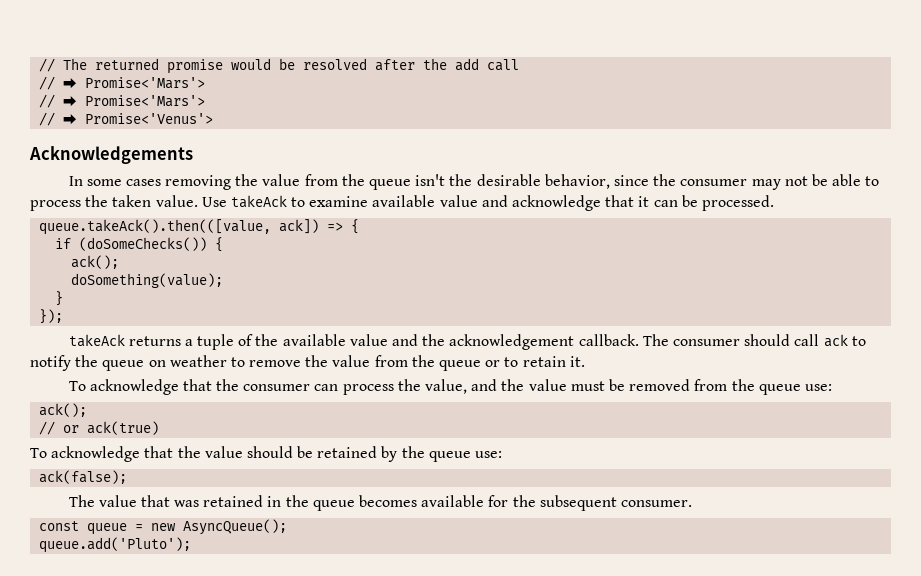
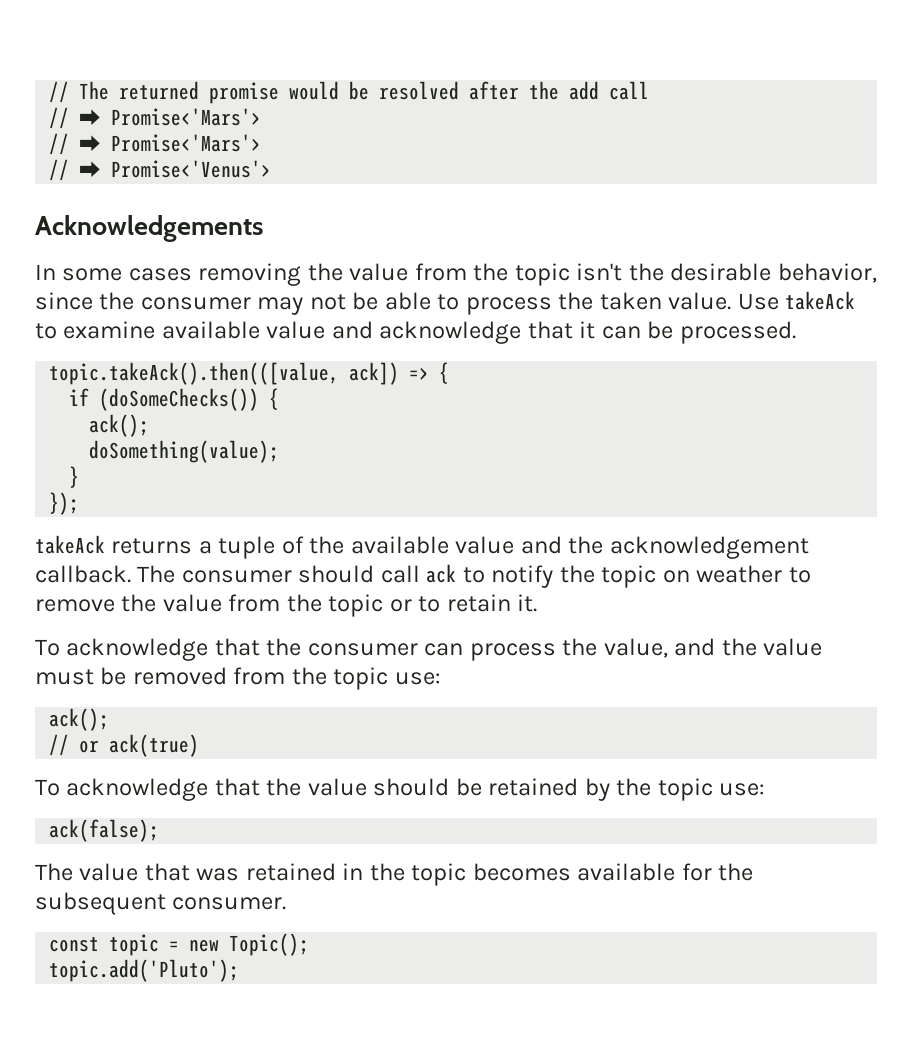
[369,179,412,190] queue -> [514,263,570,286] topic
[39,219,272,235] queue.takeAck().then(([value, -> [49,362,340,385] topic.takeAck().then(([value,
[102,360,145,371] queue -> [601,565,657,588] topic
[439,360,482,371] queue -> [328,594,384,617] topic
[758,384,801,395] queue -> [333,667,389,690] topic
[428,451,471,462] queue -> [657,778,713,801] topic
[312,500,355,511] queue -> [411,863,467,886] topic
[87,523,128,535] queue -> [109,934,160,956] topic
[183,519,288,535] [39,537,192,553] AsyncQueue(); // queue.add('Pluto'); -> [229,933,310,956] [49,959,240,982] Topic(); // topic.add('Pluto');

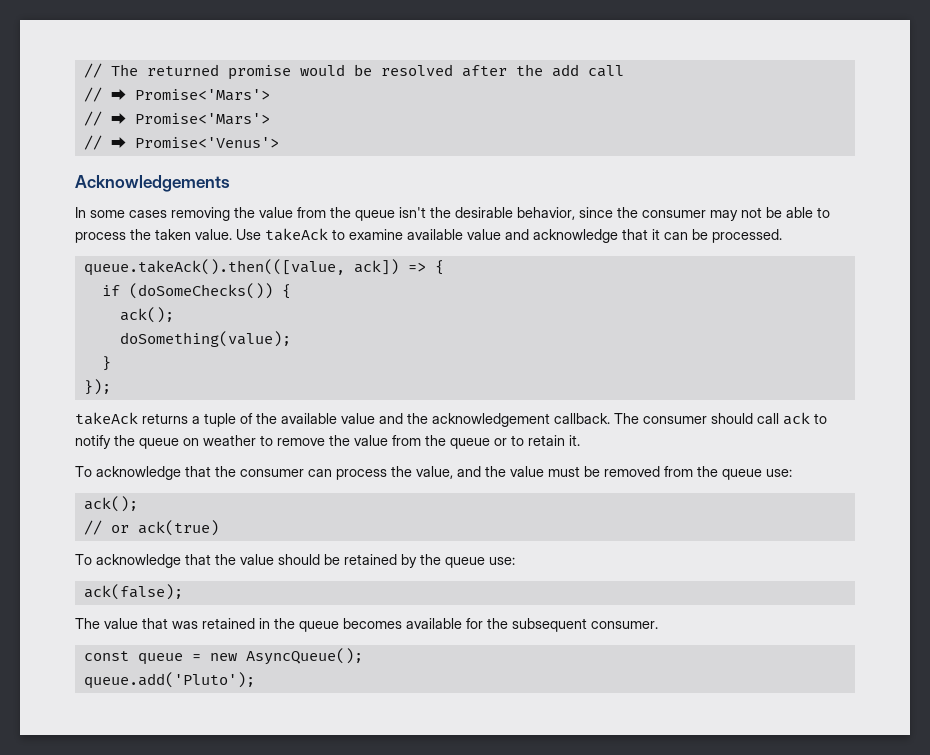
[514,263,570,286] topic -> [355,210,395,221] queue
[49,362,340,385] topic.takeAck().then(([value, -> [83,259,345,276] queue.takeAck().then(([value,
[601,565,657,588] topic -> [139,438,179,449] queue
[328,594,384,617] topic -> [450,438,490,449] queue
[333,667,389,690] topic -> [722,469,762,480] queue
[657,778,713,801] topic -> [445,557,485,568] queue
[411,863,467,886] topic -> [299,621,339,632] queue
[109,934,160,956] topic -> [137,653,183,665] queue
[229,933,310,956] [49,959,240,982] Topic(); // topic.add('Pluto'); -> [245,648,363,665] [83,672,255,689] AsyncQueue(); // queue.add('Pluto');

